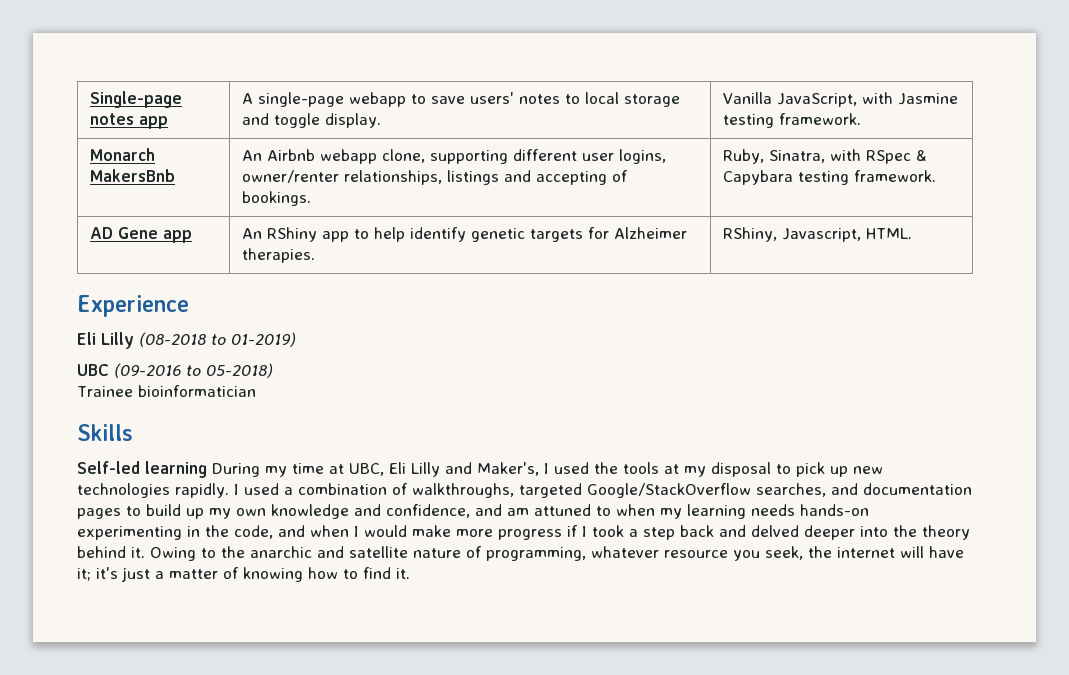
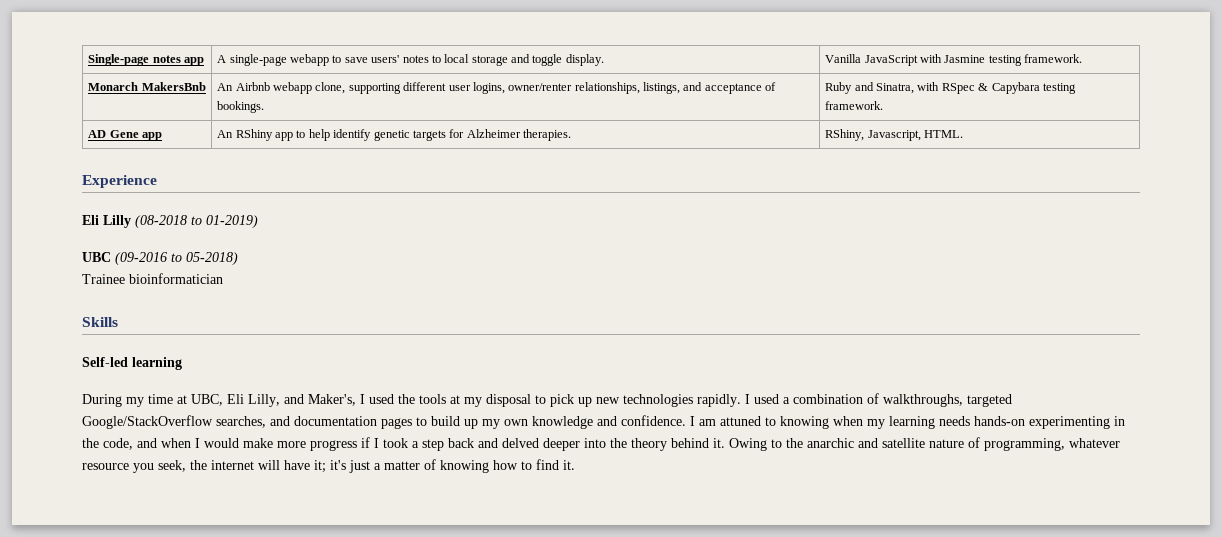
[776,93,857,107] JavaScript, -> [864,55,918,66] JavaScript
[446,170,607,185] listings and accepting -> [643,82,762,94] listings, and acceptance
[722,149,764,164] Ruby, -> [825,82,874,94] Ruby and
(207, 469) none -> (182, 363) //
[411,462,440,477] Lilly -> [248,394,280,407] Lilly,
[386,504,502,518] confidence, and -> [621,415,695,426] confidence. I
(611, 511) none -> [780,416,829,429] knowing

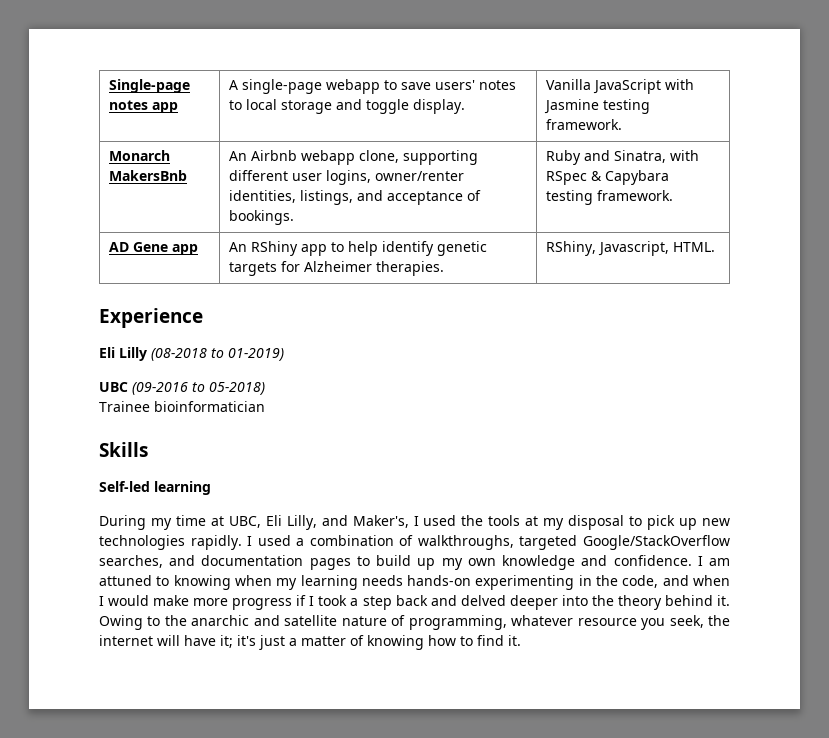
[574,82,640,94] relationships, -> [229,190,297,203] identities,

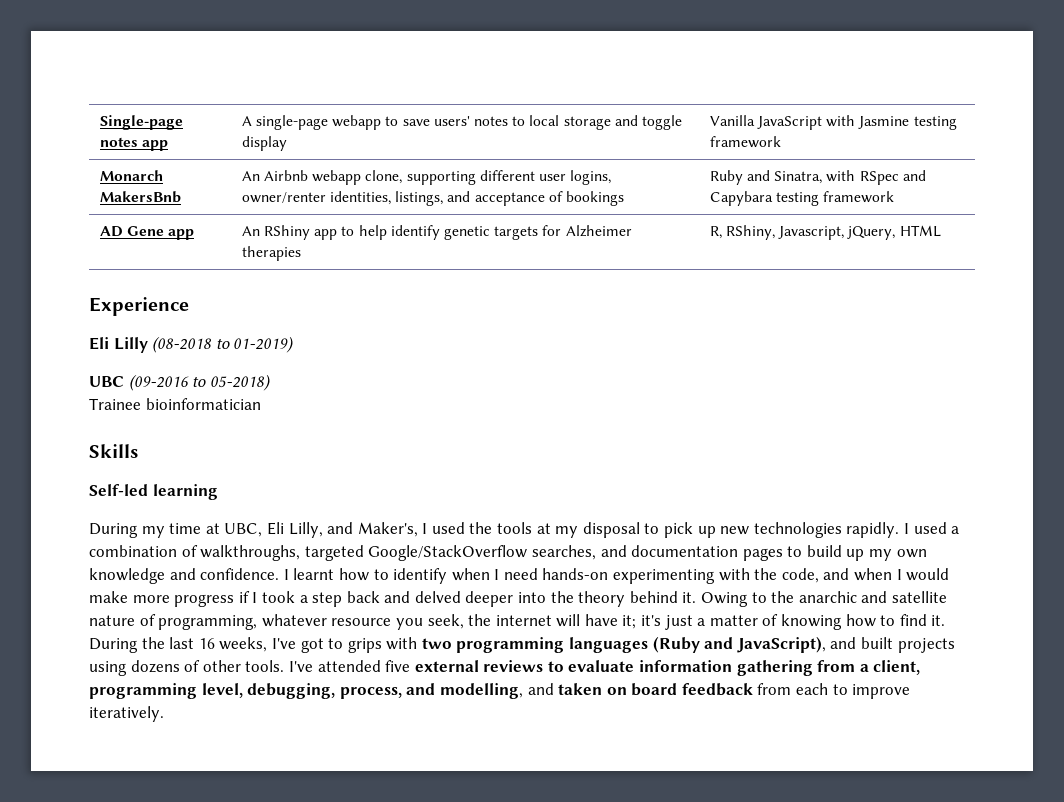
[413,99,466,114] display. -> [241,136,287,151] display
[546,119,623,130] framework. -> [709,136,781,148] framework
[229,210,295,225] bookings. -> [565,191,624,206] bookings
[591,171,603,181] & -> [902,170,926,181] and
[597,190,674,201] framework. -> [823,191,895,203] framework
[376,261,445,276] [546,241,716,256] therapies. | RShiny, Javascript, HTML. -> [241,246,301,261] [709,225,941,240] therapies | R, RShiny, Javascript, jQuery, HTML
[709,558,731,566] [99,575,403,590] am attuned to knowing when my learning needs -> [293,568,538,584] learnt how to identify when I need
[578,575,592,586] in -> [718,568,750,581] with
(521, 640) none -> [89,636,955,653] [89,660,921,676] [89,683,911,699] [89,706,164,722] During the last 16 weeks, I've got to grips with two programming languages (Ruby and JavaScript), and built projects using dozens of other tools. I've attended five external reviews to evaluate information gathering from a client, programming level, debugging, process, and modelling, and taken on board feedback from each to improve iteratively.

